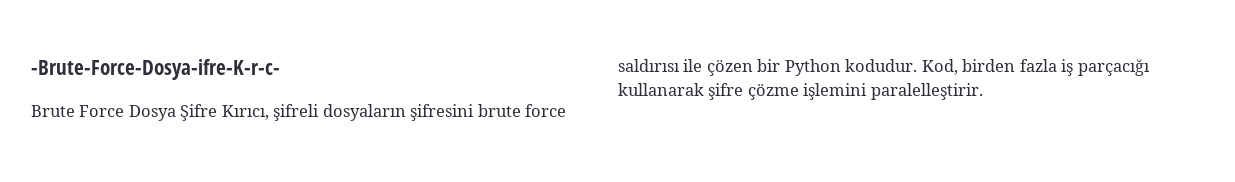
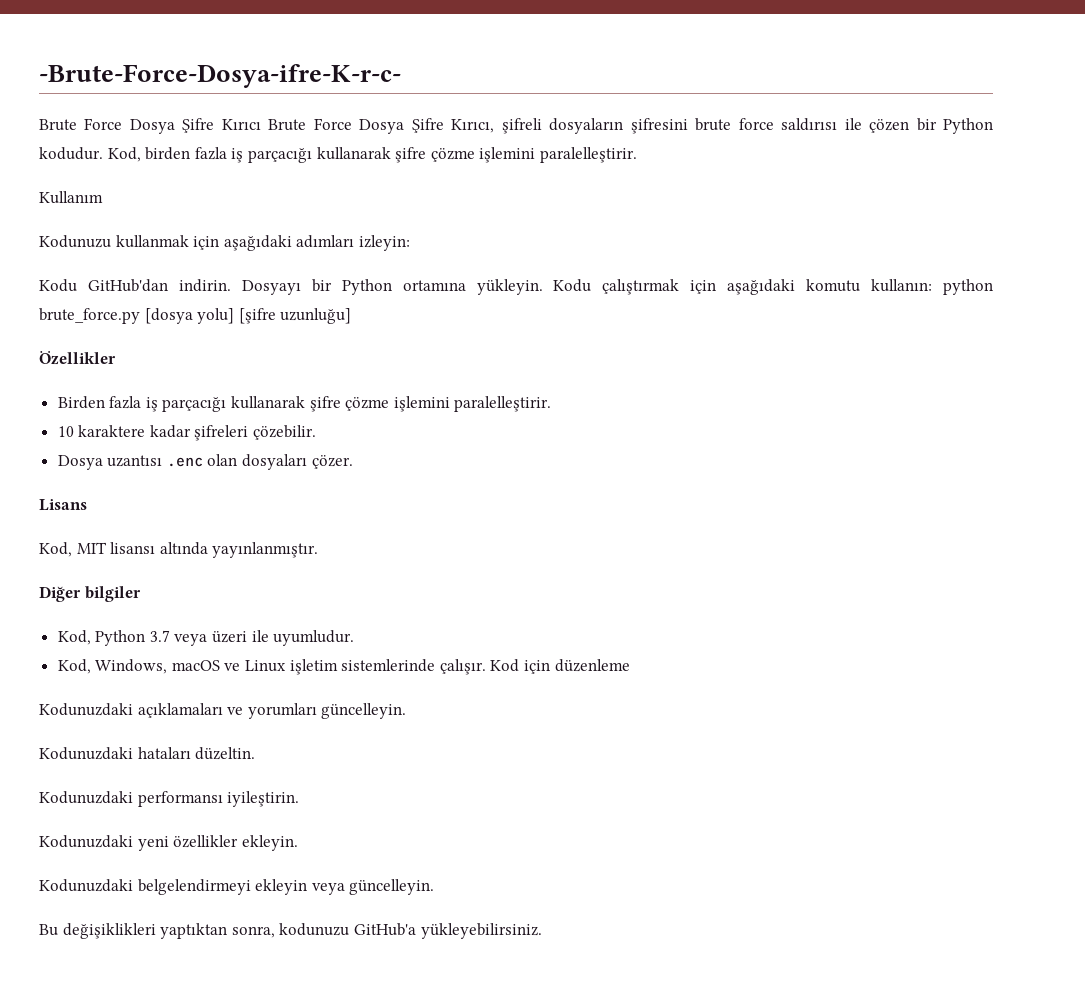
(218, 112) none -> [221,118,444,134] Kırıcı Brute Force Dosya Şifre
(983, 91) none -> [39,191,103,204] [39,235,410,251] [39,279,994,295] [39,308,352,324] [39,351,116,365] [57,396,552,412] [57,425,317,441] [57,454,353,470] [39,499,87,511] [39,542,319,558] [39,586,141,602] [57,630,355,646] [57,659,630,675] [39,703,407,719] [39,747,256,760] [39,791,300,807] [39,835,298,851] [39,879,435,895] [39,923,542,939] // Kullanım // Kodunuzu kullanmak için aşağıdaki adımları izleyin: // Kodu GitHub'dan indirin. Dosyayı bir Python ortamına yükleyin. Kodu çalıştırmak için aşağıdaki komutu kullanın: python brute_force.py [dosya yolu] [şifre uzunluğu] // Özellikler // Birden fazla iş parçacığı kullanarak şifre çözme işlemini paralelleştirir. // 10 karaktere kadar şifreleri çözebilir. // Dosya uzantısı .enc olan dosyaları çözer. // Lisans // Kod, MIT lisansı altında yayınlanmıştır. // Diğer bilgiler // Kod, Python 3.7 veya üzeri ile uyumludur. // Kod, Windows, macOS ve Linux işletim sistemlerinde çalışır. Kod için düzenleme // Kodunuzdaki açıklamaları ve yorumları güncelleyin. // Kodunuzdaki hataları düzeltin. // Kodunuzdaki performansı iyileştirin. // Kodunuzdaki yeni özellikler ekleyin. // Kodunuzdaki belgelendirmeyi ekleyin veya güncelleyin. // Bu değişiklikleri yaptıktan sonra, kodunuzu GitHub'a yükleyebilirsiniz.

